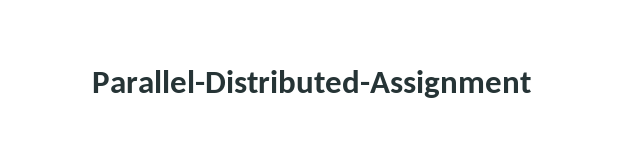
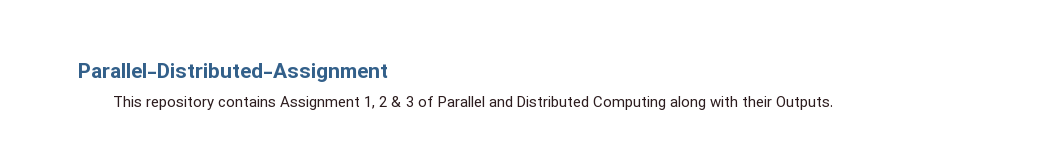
(531, 84) none -> [113,96,833,110] // This repository contains Assignment 1, 2 & 3 of Parallel and Distributed Computing along with their Outputs.

